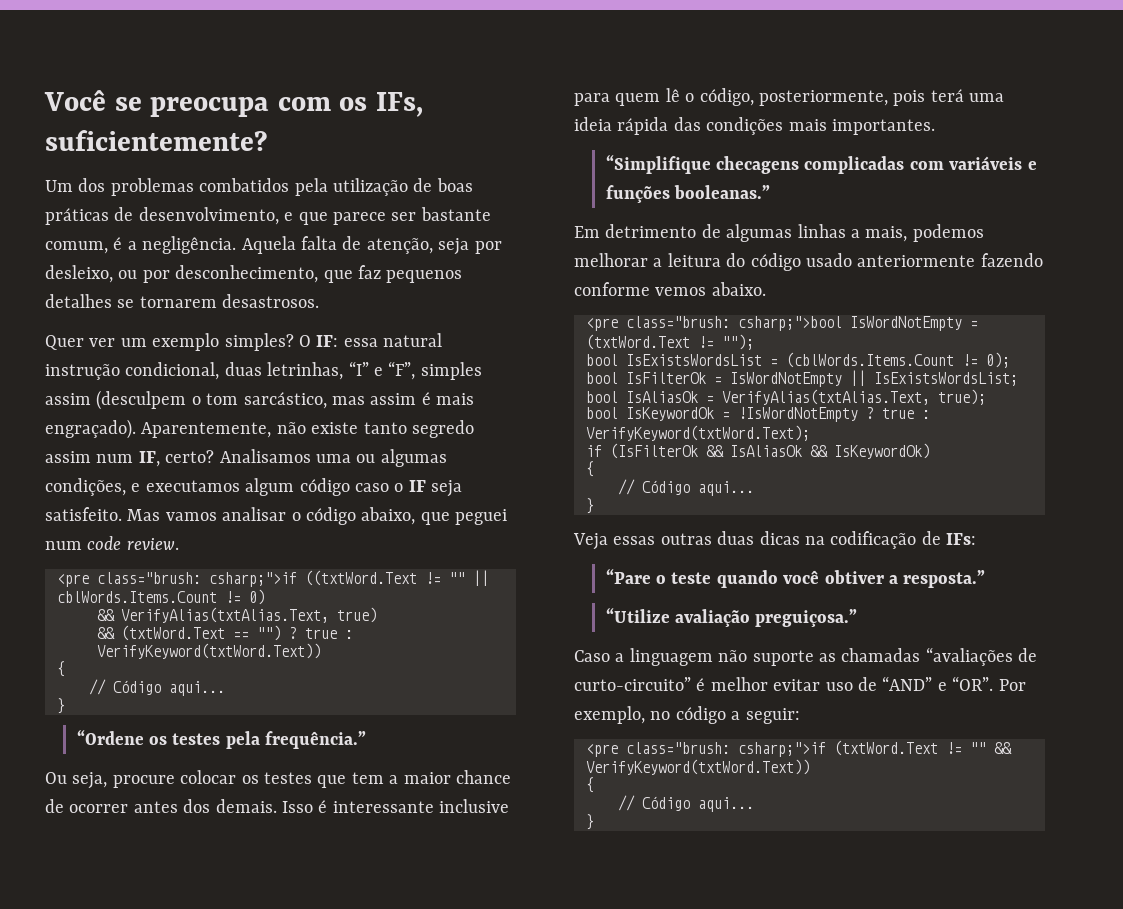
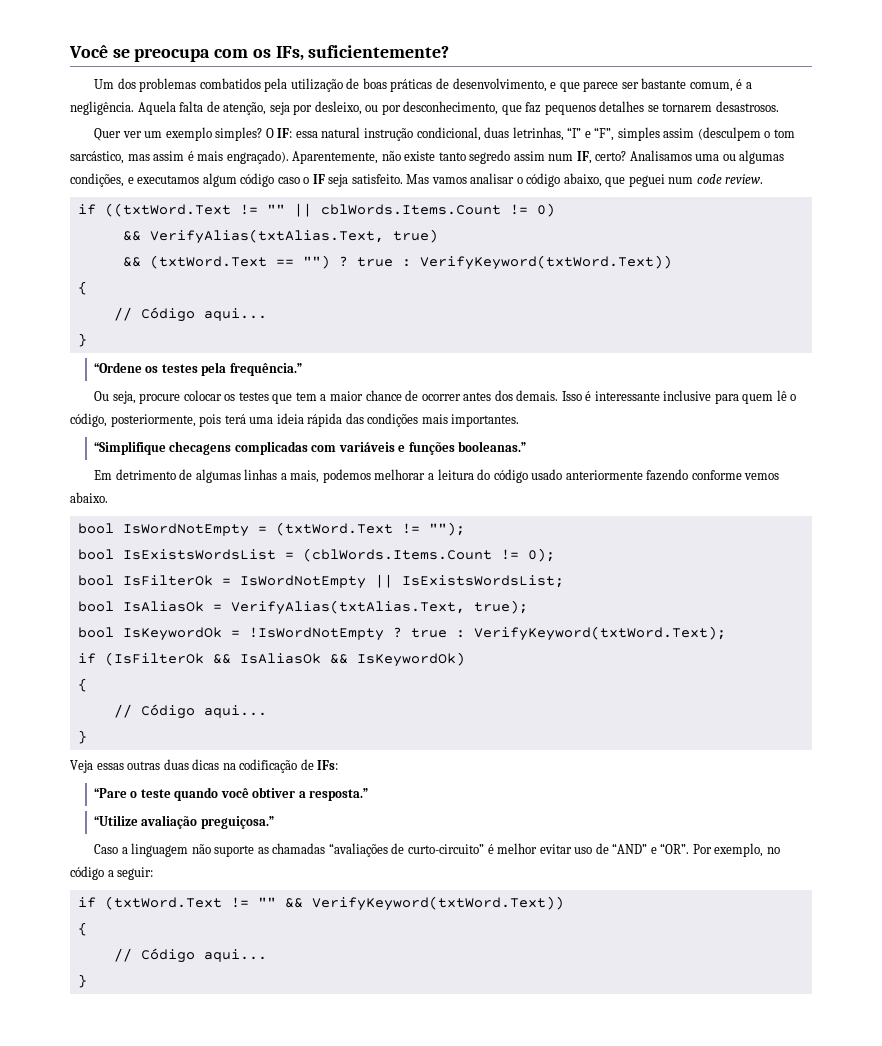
[57,572,297,587] <pre class="brush: csharp;">if -> [77,204,96,215] if
[586,316,842,331] <pre class="brush: csharp;">bool -> [77,523,114,534] bool
[586,742,826,757] <pre class="brush: csharp;">if -> [77,897,96,908] if

